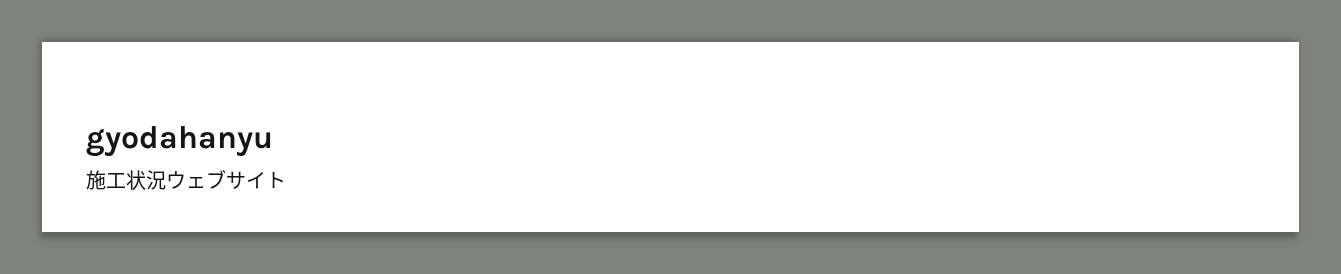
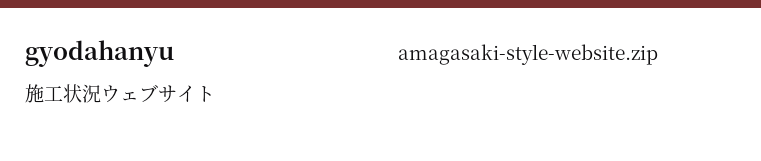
(286, 180) none -> [398,44,658,65] amagasaki-style-website.zip

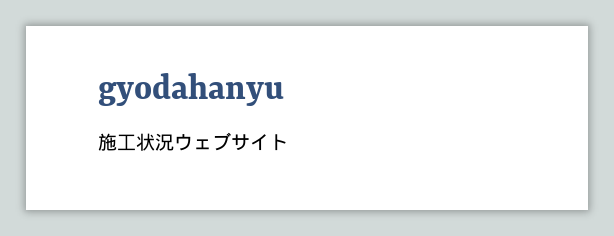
[398,44,658,65] amagasaki-style-website.zip -> (288, 142) none

